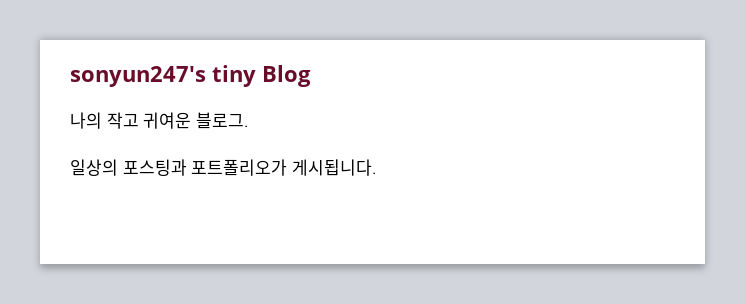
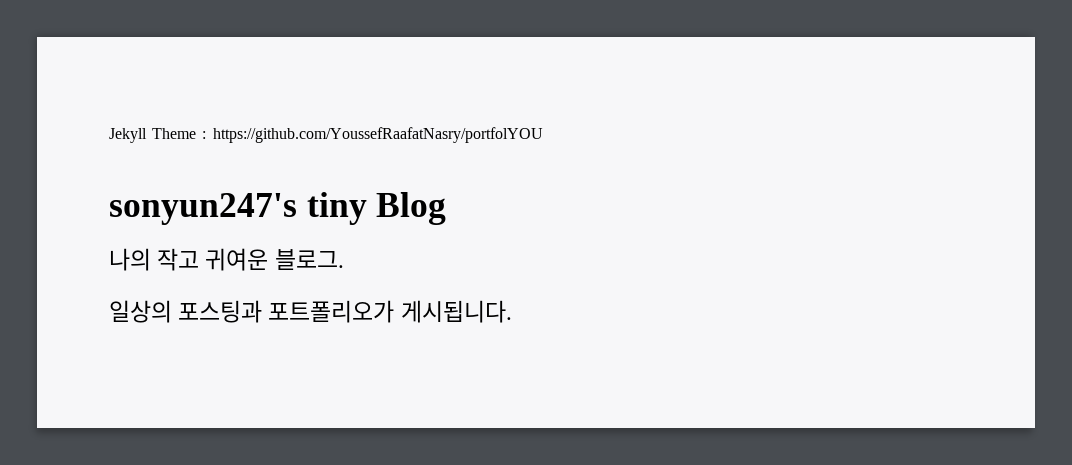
(70, 76) none -> [109,127,543,143] Jekyll Theme : https://github.com/YoussefRaafatNasry/portfolYOU //

